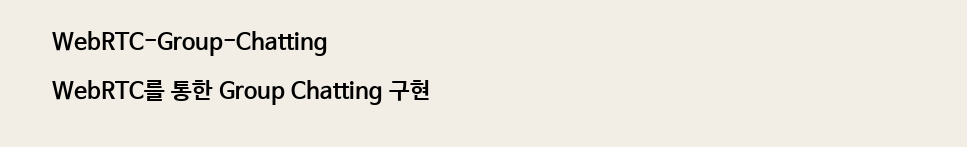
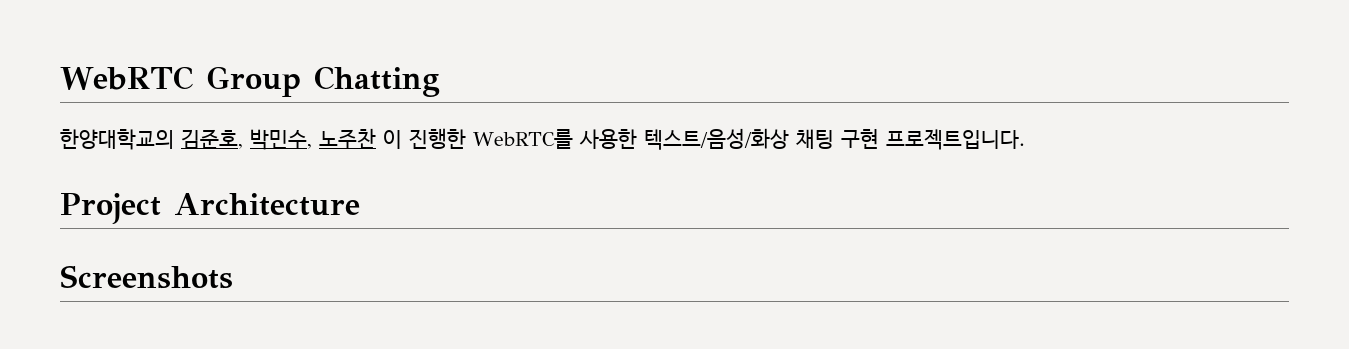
[52,31,328,56] [52,80,214,101] WebRTC-Group-Chatting // WebRTC를 통한 -> [60,66,193,90] WebRTC
[389,80,432,101] 구현 -> [60,128,1025,150] [60,193,360,224] [60,265,233,289] // 한양대학교의 김준호, 박민수, 노주찬 이 진행한 WebRTC를 사용한 텍스트/음성/화상 채팅 구현 프로젝트입니다. // Project Architecture // Screenshots

